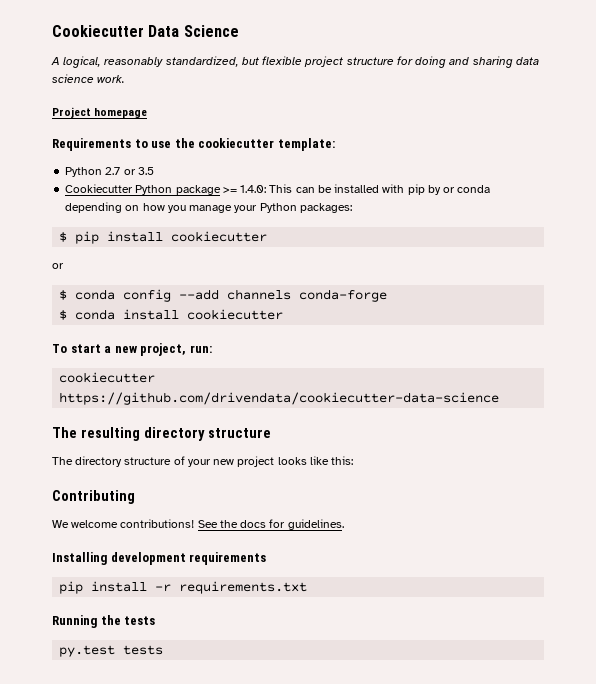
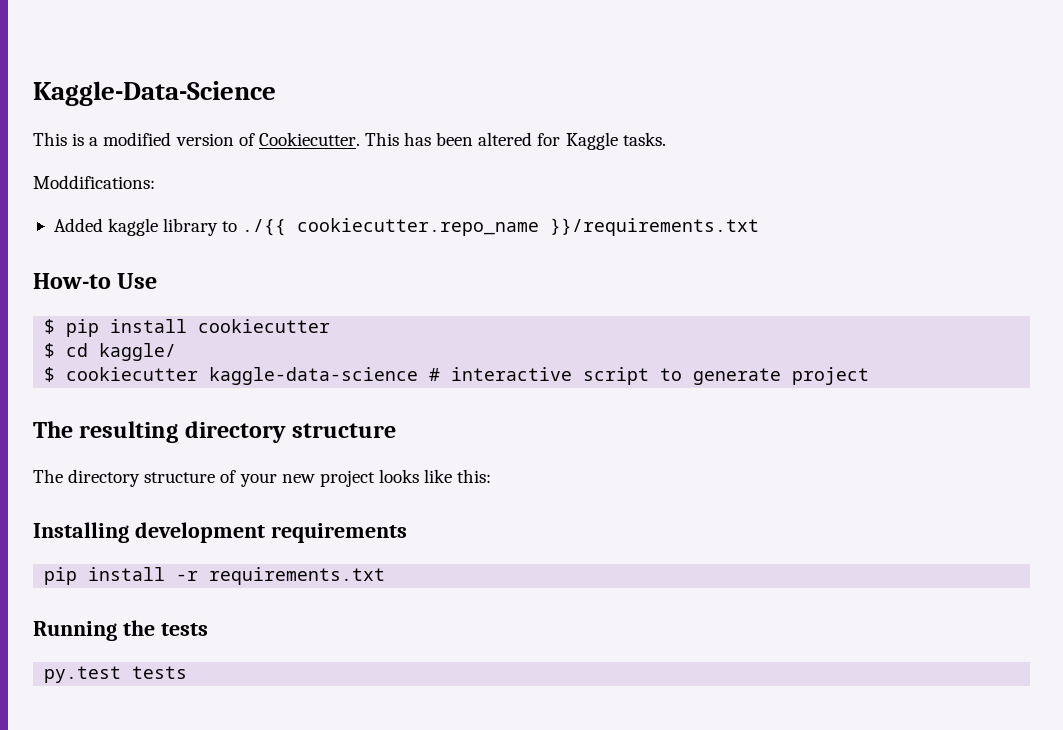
[52,25,239,37] [51,56,539,68] [52,74,126,83] [52,107,148,118] [52,138,335,151] [65,167,154,177] [65,184,491,195] [65,202,352,213] [59,231,268,244] [52,263,64,269] [59,289,388,302] [59,309,284,320] [52,343,212,356] [59,372,156,383] [59,392,500,405] Cookiecutter Data Science // A logical, reasonably standardized, but flexible project structure for doing and sharing data science work. // Project homepage // Requirements to use the cookiecutter template: // Python 2.7 or 3.5 // Cookiecutter Python package >= 1.4.0: This can be installed with pip by or conda depending on how you manage your Python packages: // $ pip install cookiecutter // or // $ conda config --add channels conda-forge // $ conda install cookiecutter // To start a new project, run: // cookiecutter https://github.com/drivendata/cookiecutter-data-science -> [33,81,276,106] [33,132,666,150] [33,175,155,189] [53,218,760,236] [33,273,158,289] [44,319,331,337] [44,343,177,361] [44,367,870,385] Kaggle-Data-Science // This is a modified version of Cookiecutter. This has been altered for Kaggle tasks. // Moddifications: // Added kaggle library to ./{{ cookiecutter.repo_name }}/requirements.txt // How-to Use // $ pip install cookiecutter // $ cd kaggle/ // $ cookiecutter kaggle-data-science # interactive script to generate project
[52,490,135,504] [52,519,344,530] // Contributing // We welcome contributions! See the docs for guidelines. -> (492, 476) none

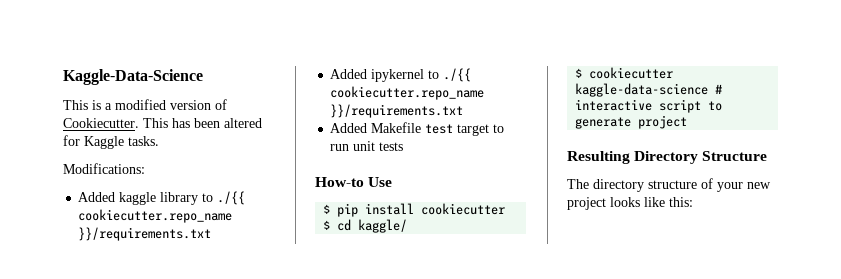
[33,175,155,189] Moddifications: -> [63,163,145,174] Modifications:
(760, 227) none -> [330,68,472,82] [330,86,485,100] [330,104,464,118] [330,122,505,136] [330,141,404,151] // Added ipykernel to ./{{ cookiecutter.repo_name }}/requirements.txt // Added Makefile test target to run unit tests
[33,421,397,443] The resulting directory structure -> [567,151,768,164] Resulting Directory Structure
[33,522,407,543] [44,567,386,585] [33,620,208,641] [44,666,188,683] // Installing development requirements // pip install -r requirements.txt // Running the tests // py.test tests -> (693, 202) none

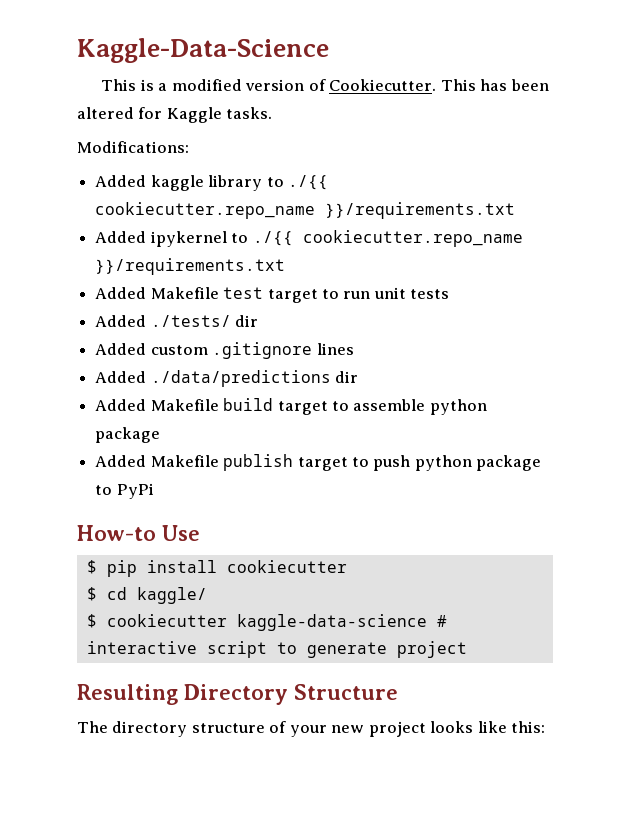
(404, 146) none -> [95,315,259,327] [95,342,354,359] [95,370,359,387] [95,398,487,415] [95,427,161,443] [95,454,542,471] [95,483,154,499] // Added ./tests/ dir // Added custom .gitignore lines // Added ./data/predictions dir // Added Makefile build target to assemble python package // Added Makefile publish target to push python package to PyPi

